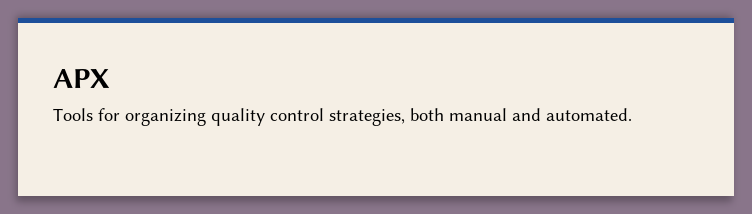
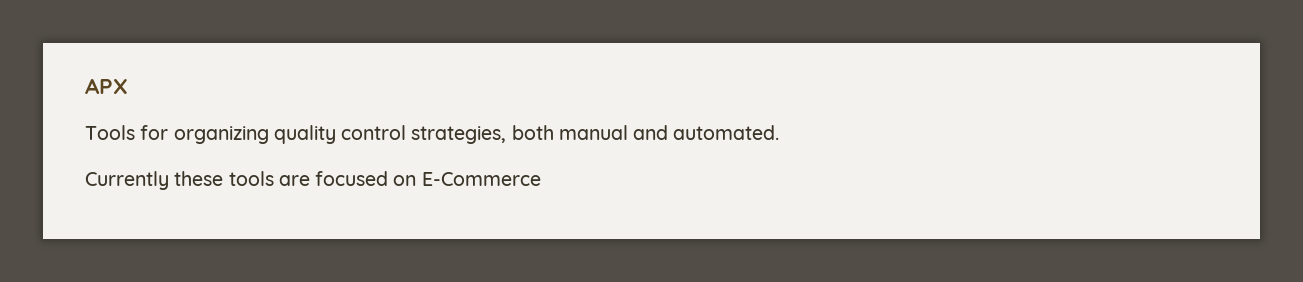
(632, 114) none -> [85,171,541,190] // Currently these tools are focused on E-Commerce

